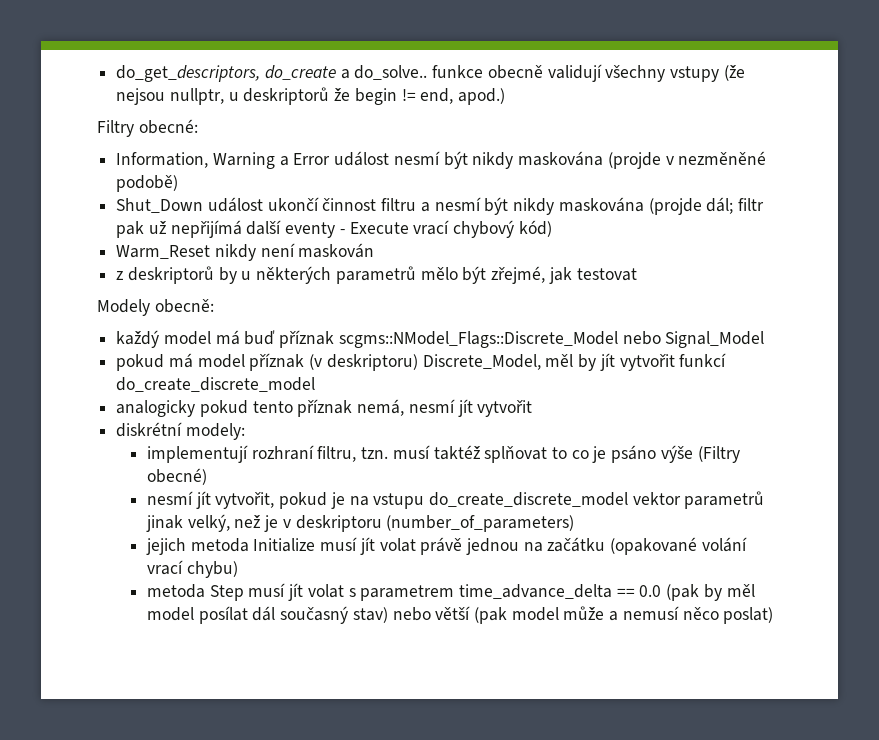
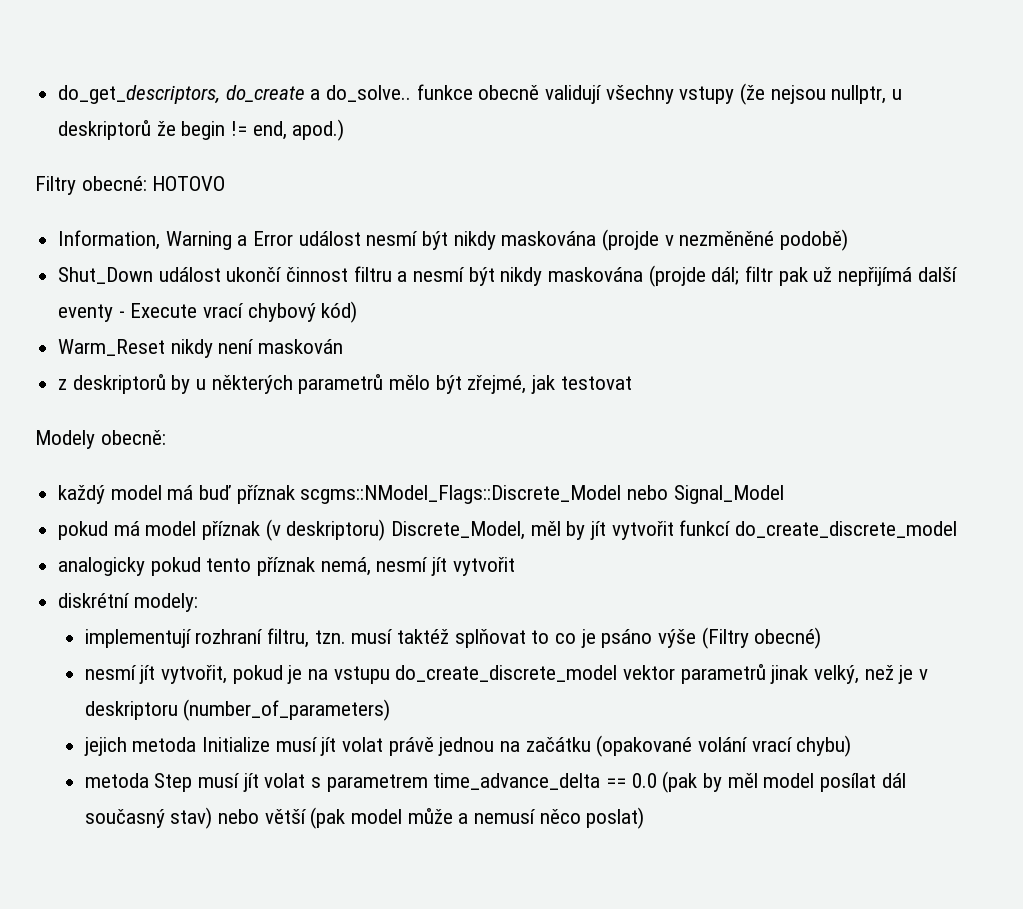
(198, 126) none -> [152,176,226,191] HOTOVO

